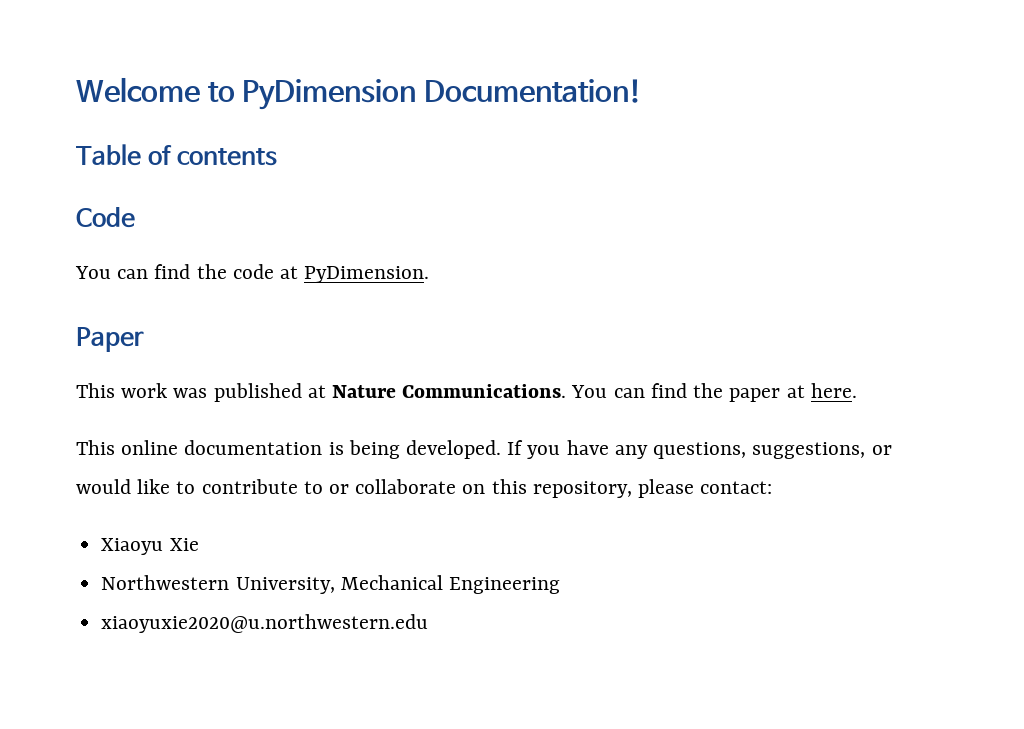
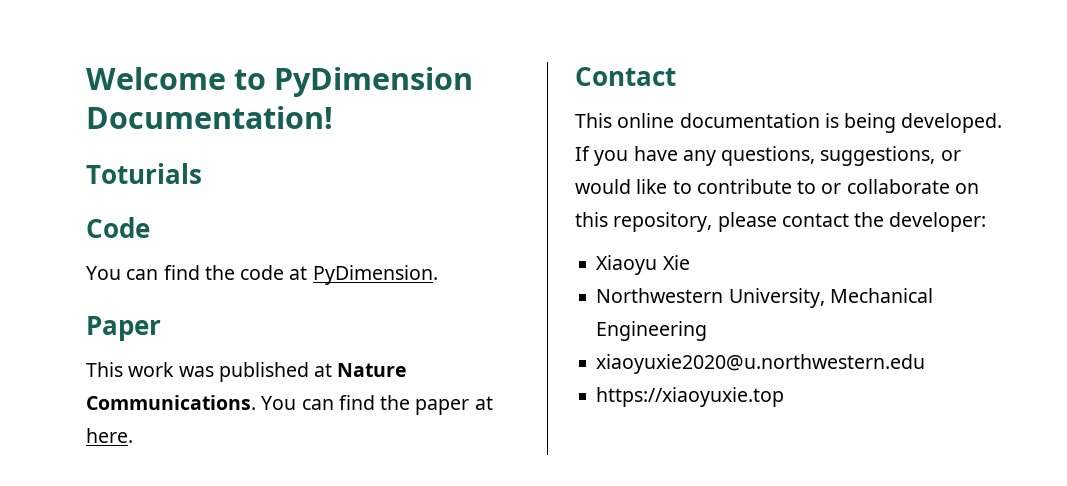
[76,144,278,166] Table of contents -> [86,163,202,184] Toturials
(857, 390) none -> [575,67,676,86] // Contact
[700,481,773,494] contact: -> [781,212,987,232] contact the developer:
(429, 623) none -> [596,387,785,407] // https://xiaoyuxie.top

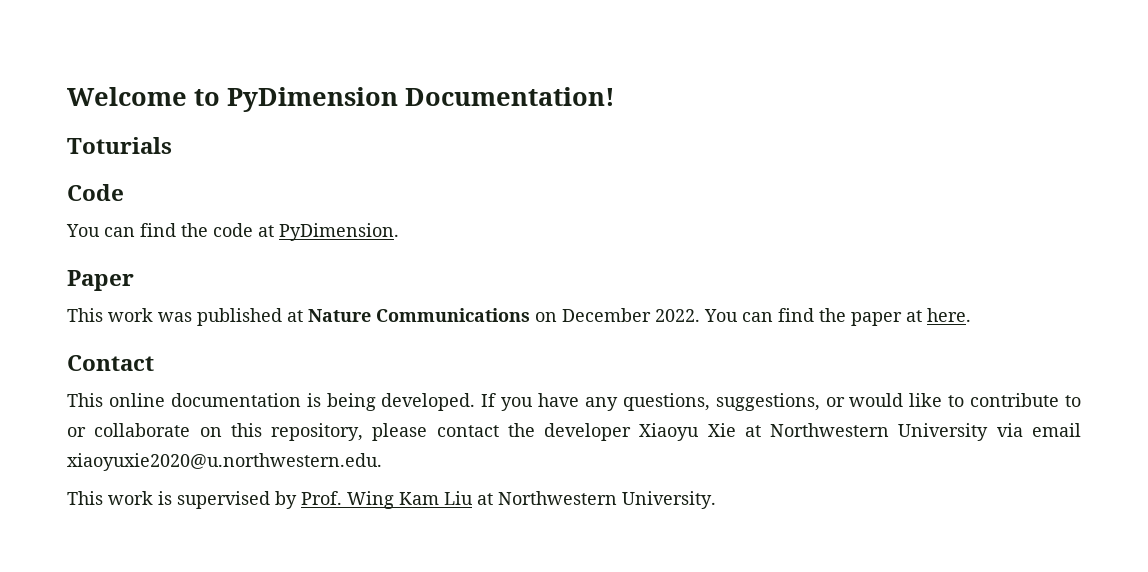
[86,395,256,410] Communications. -> [376,308,700,322] Communications on December 2022.
[889,212,987,232] developer: // -> [544,423,632,441] developer
[596,288,933,308] [596,321,708,341] [596,354,926,374] [596,387,785,407] // Northwestern University, Mechanical Engineering // xiaoyuxie2020@u.northwestern.edu // https://xiaoyuxie.top -> [744,423,1081,441] [67,453,382,471] [67,491,716,509] at Northwestern University via email xiaoyuxie2020@u.northwestern.edu. // This work is supervised by Prof. Wing Kam Liu at Northwestern University.

